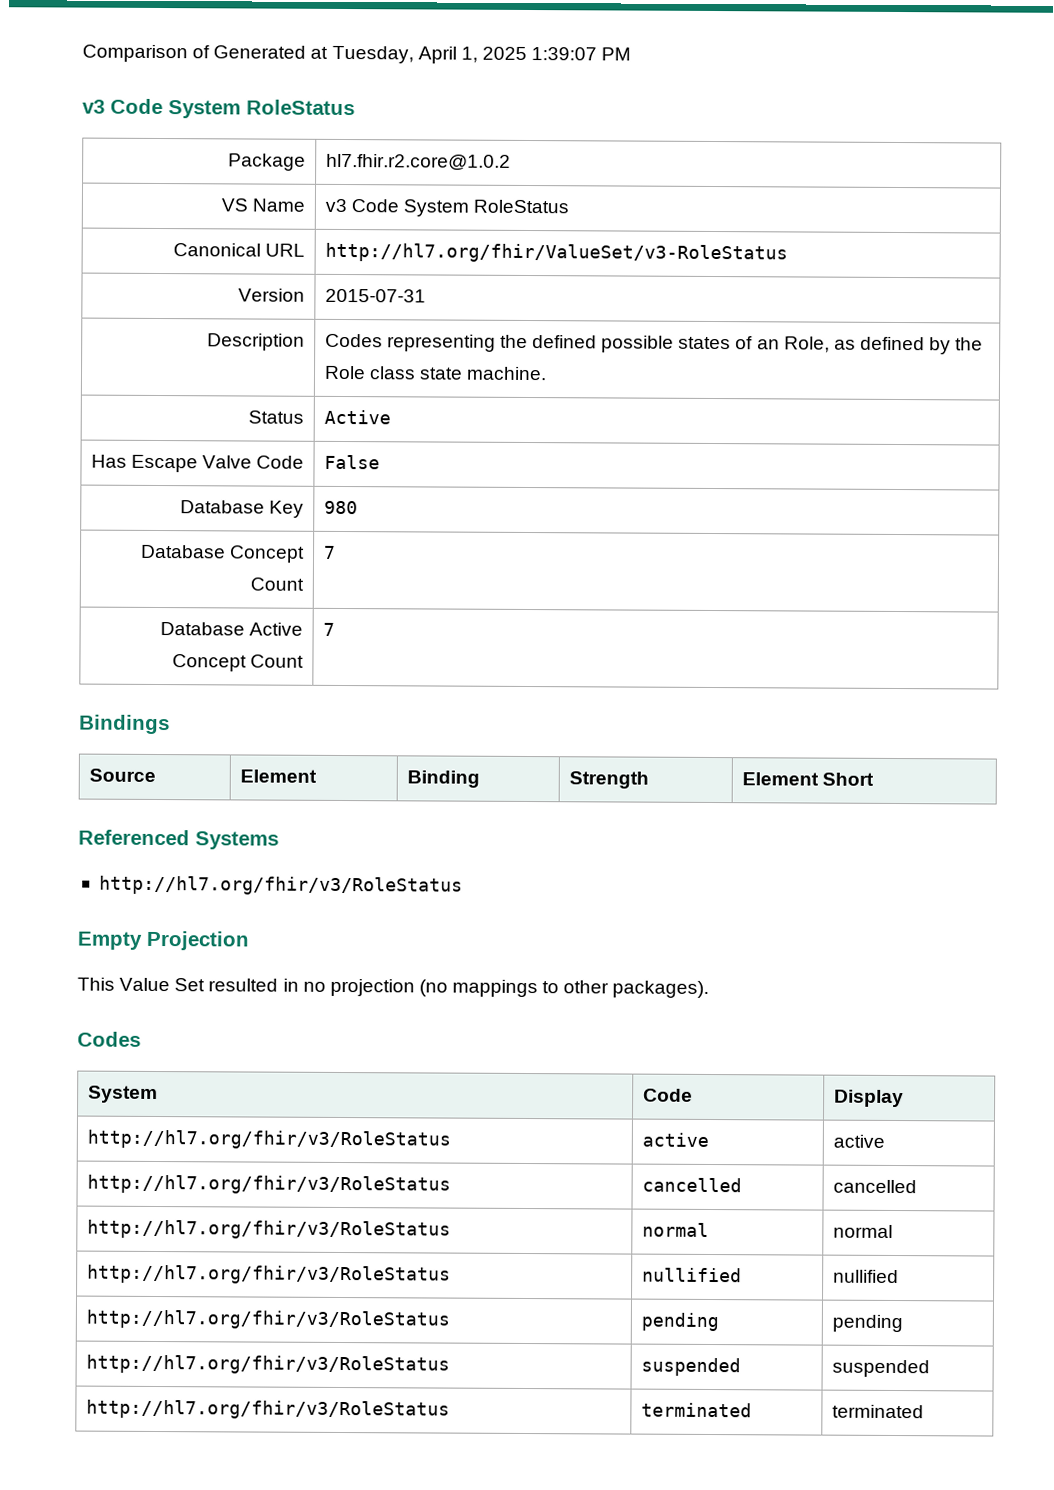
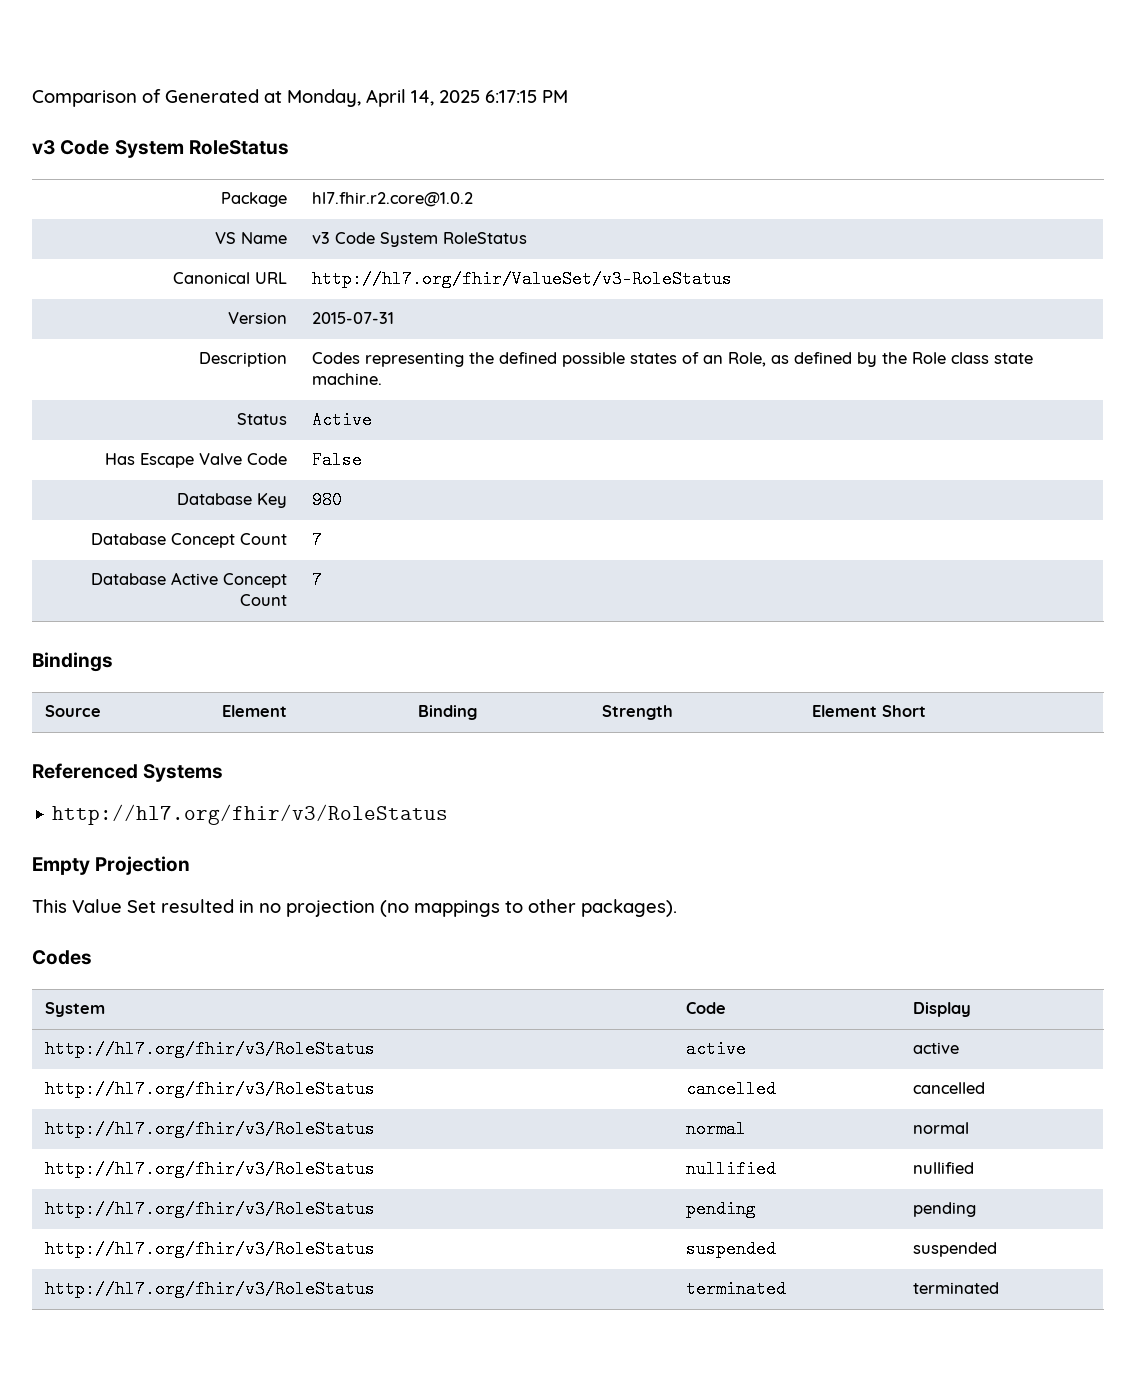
[331,45,598,64] Tuesday, April 1, 2025 1:39:07 -> [287,89,537,107] Monday, April 14, 2025 6:17:15

